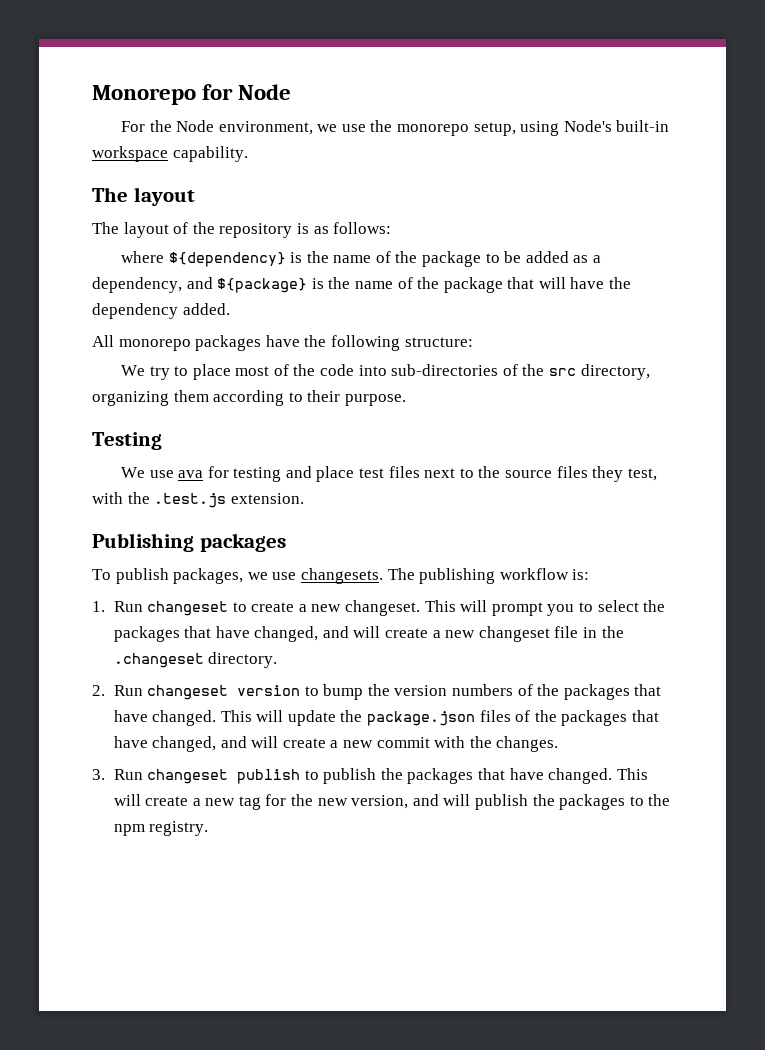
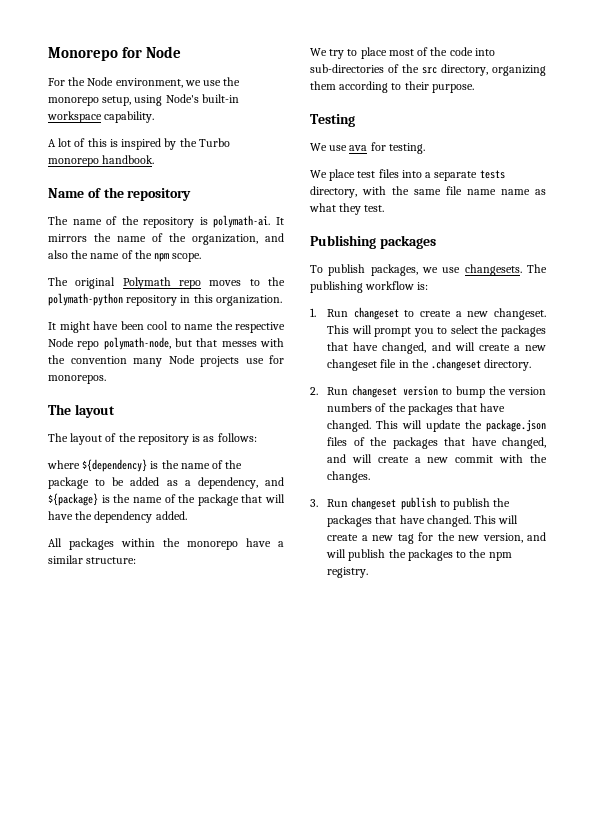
(248, 154) none -> [48,138,230,150] [48,155,155,167] [48,187,192,201] [48,215,284,228] [48,233,284,245] [48,250,202,262] [48,277,285,289] [48,293,282,306] [48,321,285,333] [48,337,284,350] [48,355,284,367] [48,375,106,384] // A lot of this is inspired by the Turbo monorepo handbook. // Name of the repository // The name of the repository is polymath-ai. It mirrors the name of the organization, and also the name of the npm scope. // The original Polymath repo moves to the polymath-python repository in this organization. // It might have been cool to name the respective Node repo polymath-node, but that messes with the convention many Node projects use for monorepos.
[118,335,400,351] monorepo packages have the following -> [69,538,284,550] [48,555,83,564] packages within the monorepo have a similar
[233,466,312,482] testing and -> [388,143,425,154] [310,170,327,178] testing. // We
[424,466,657,482] [92,492,304,508] next to the source files they test, with the .test.js extension. -> [401,170,505,181] [310,186,546,198] [309,203,385,215] into a separate tests directory, with the same file name name as what they test.

